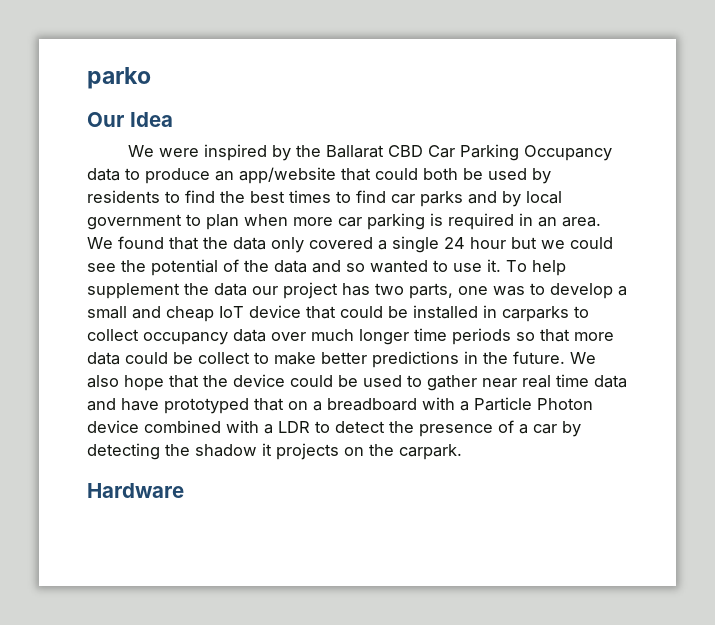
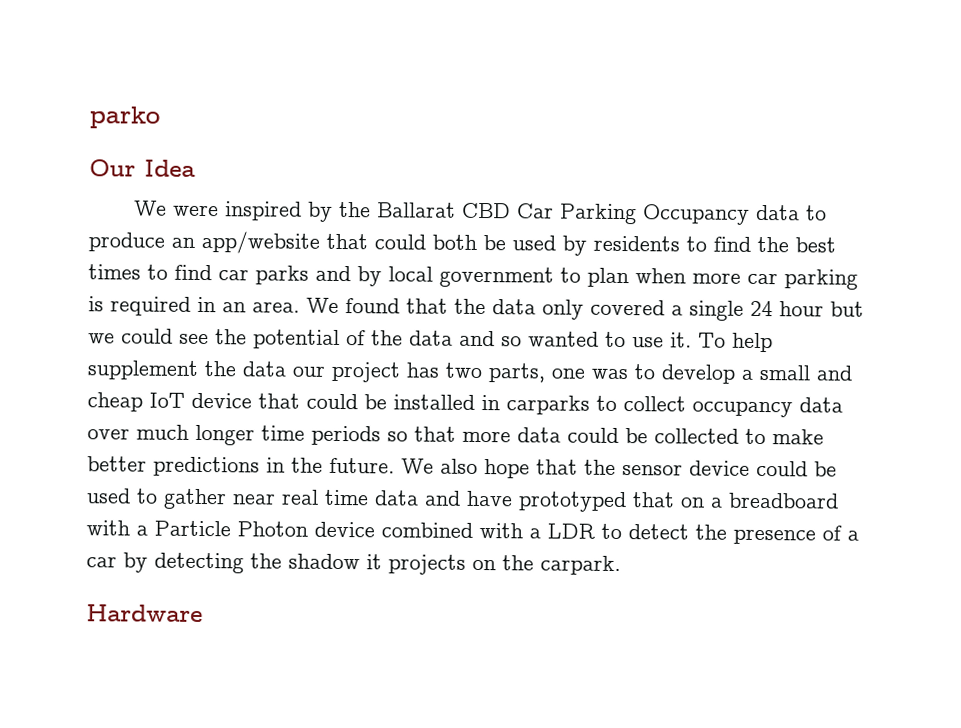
[198,352,250,364] collect -> [654,428,739,444] collected
(228, 381) none -> [622,464,683,476] sensor

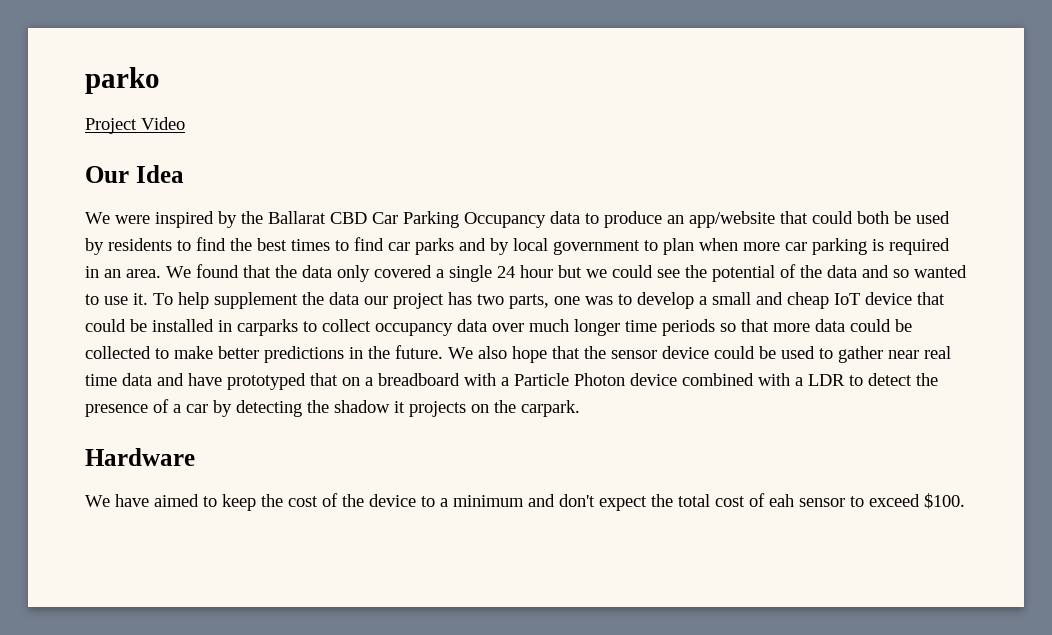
(160, 117) none -> [85,117,185,134] // Project Video
(203, 613) none -> [85,493,965,511] // We have aimed to keep the cost of the device to a minimum and don't expect the total cost of eah sensor to exceed $100.

